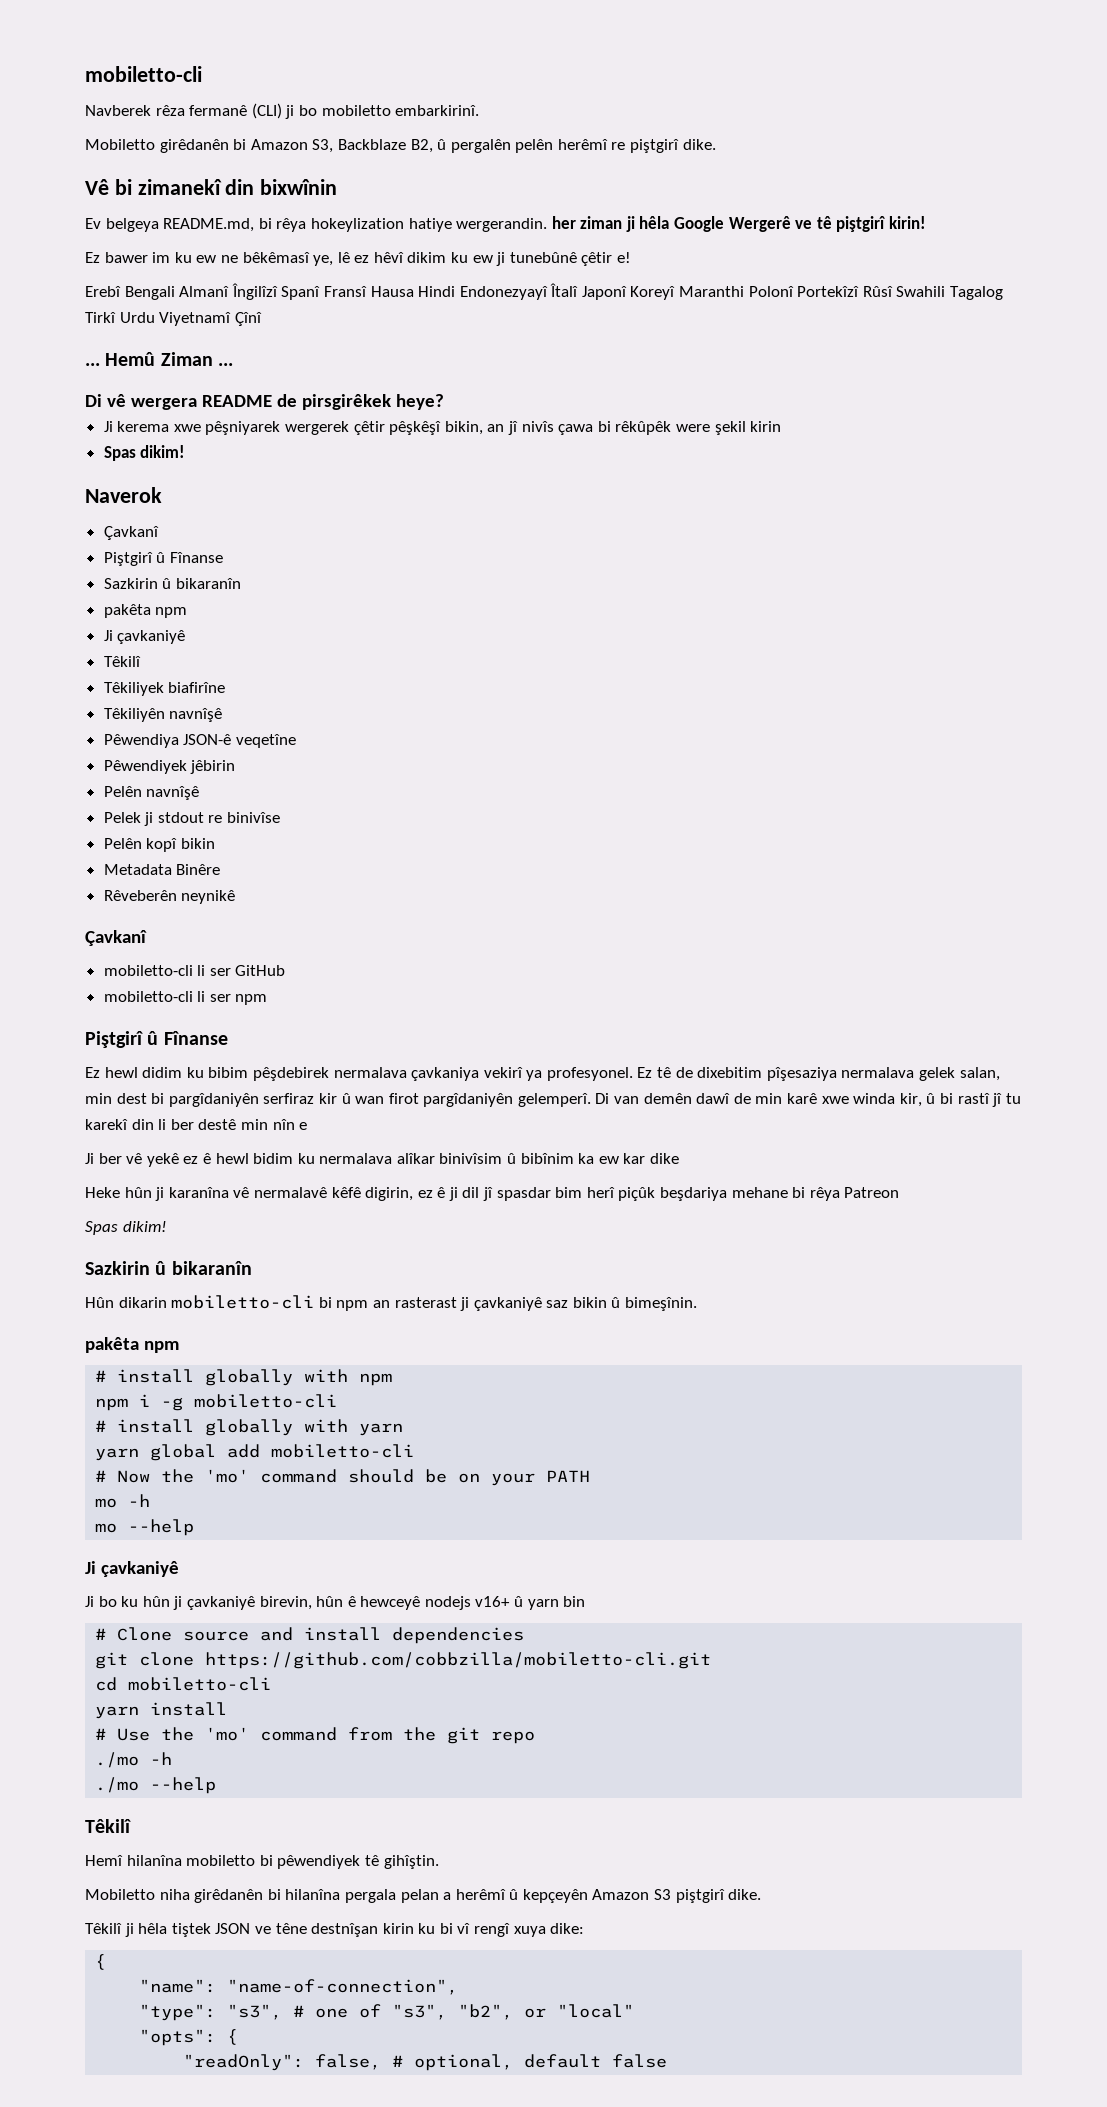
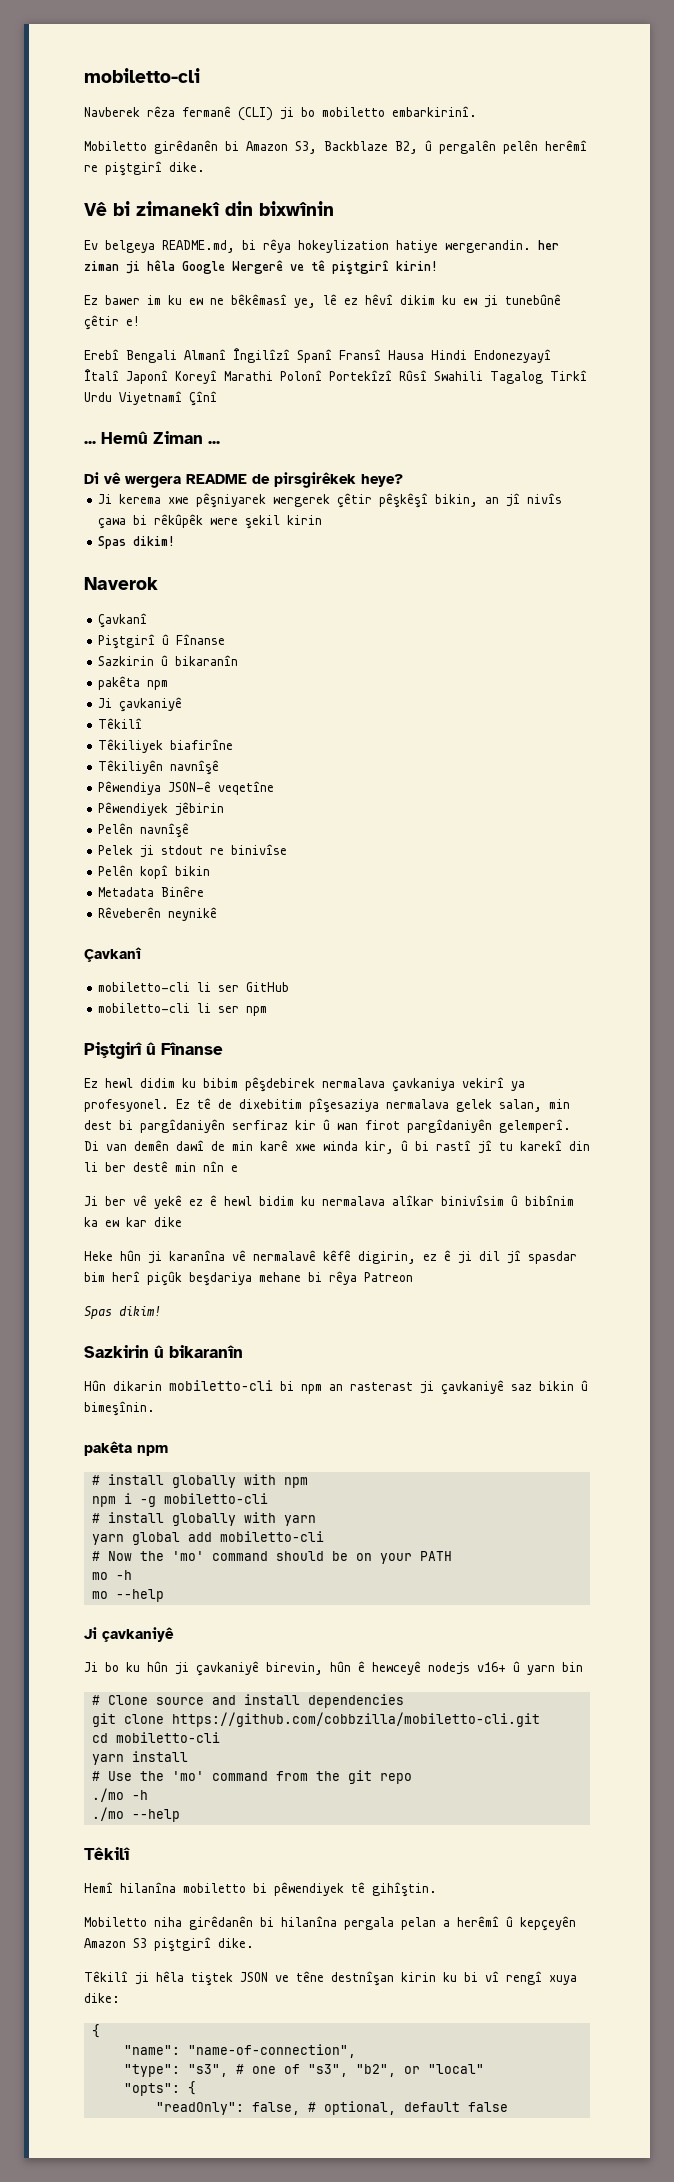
[679,286,745,297] Maranthi -> [224,371,273,381] Marathi

